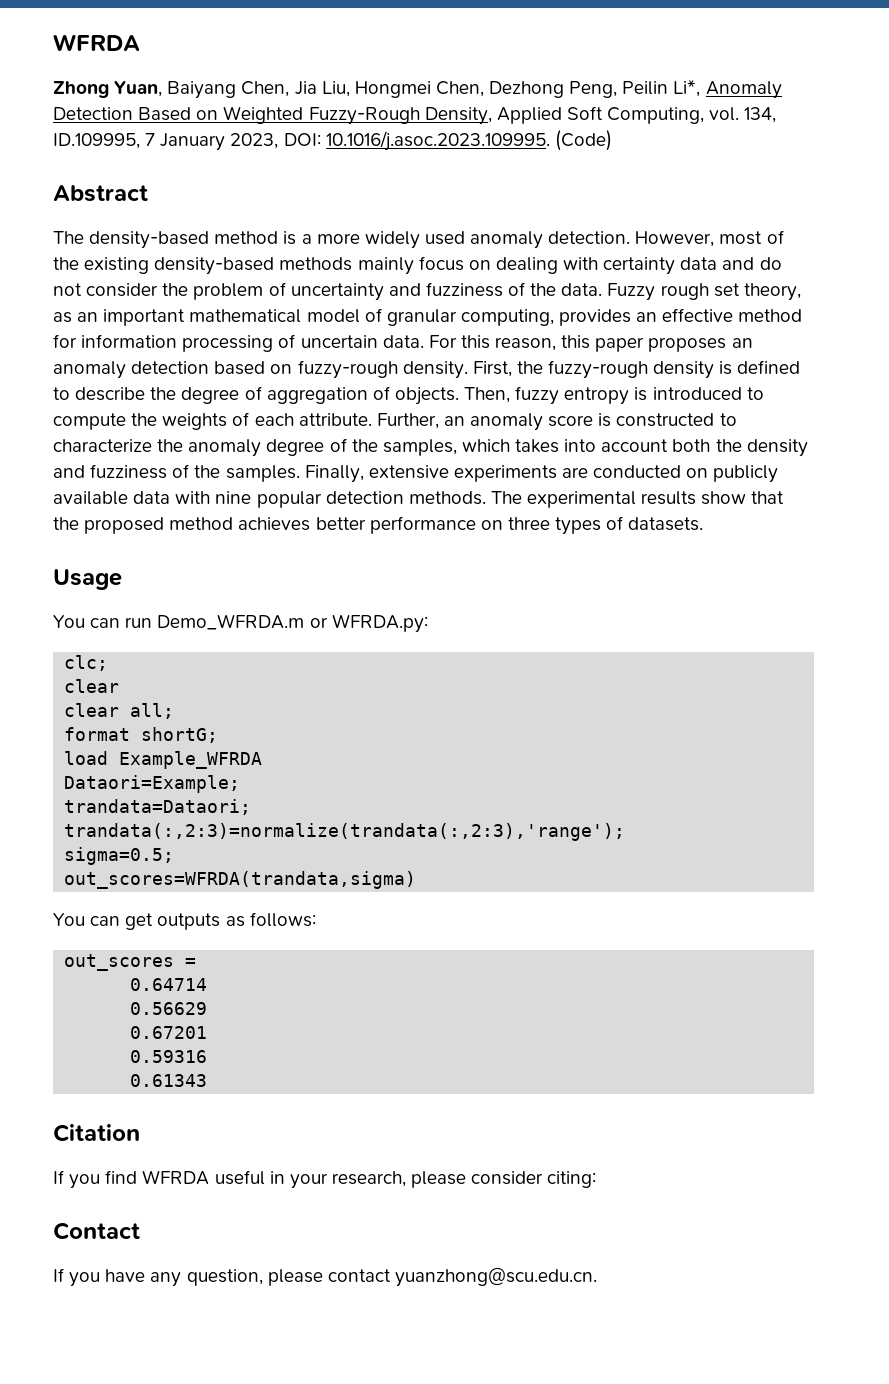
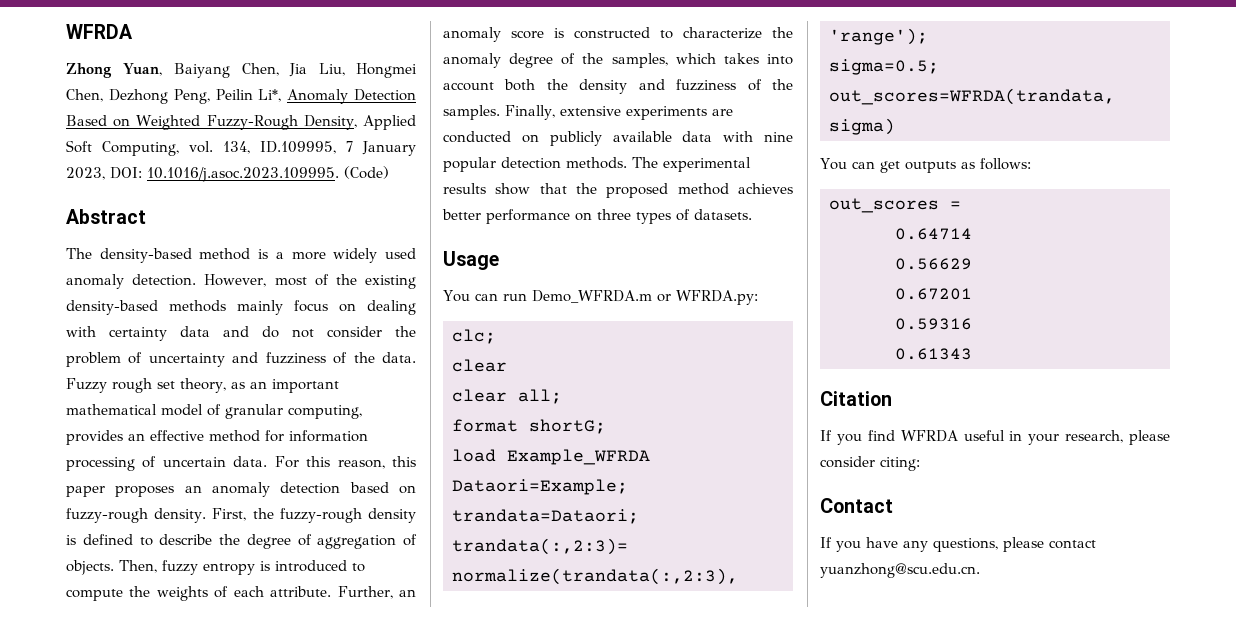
[186,1269,263,1286] question, -> [933,538,998,552] questions,

